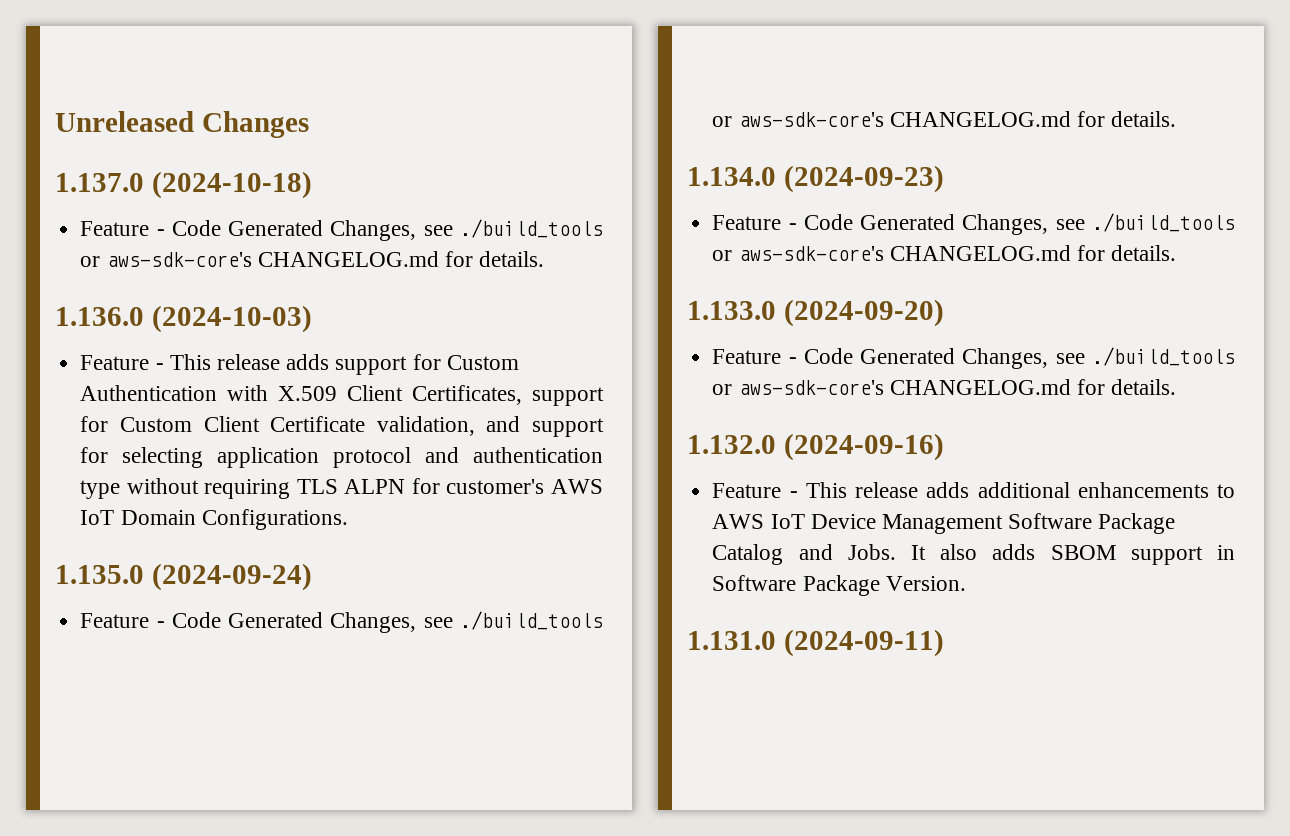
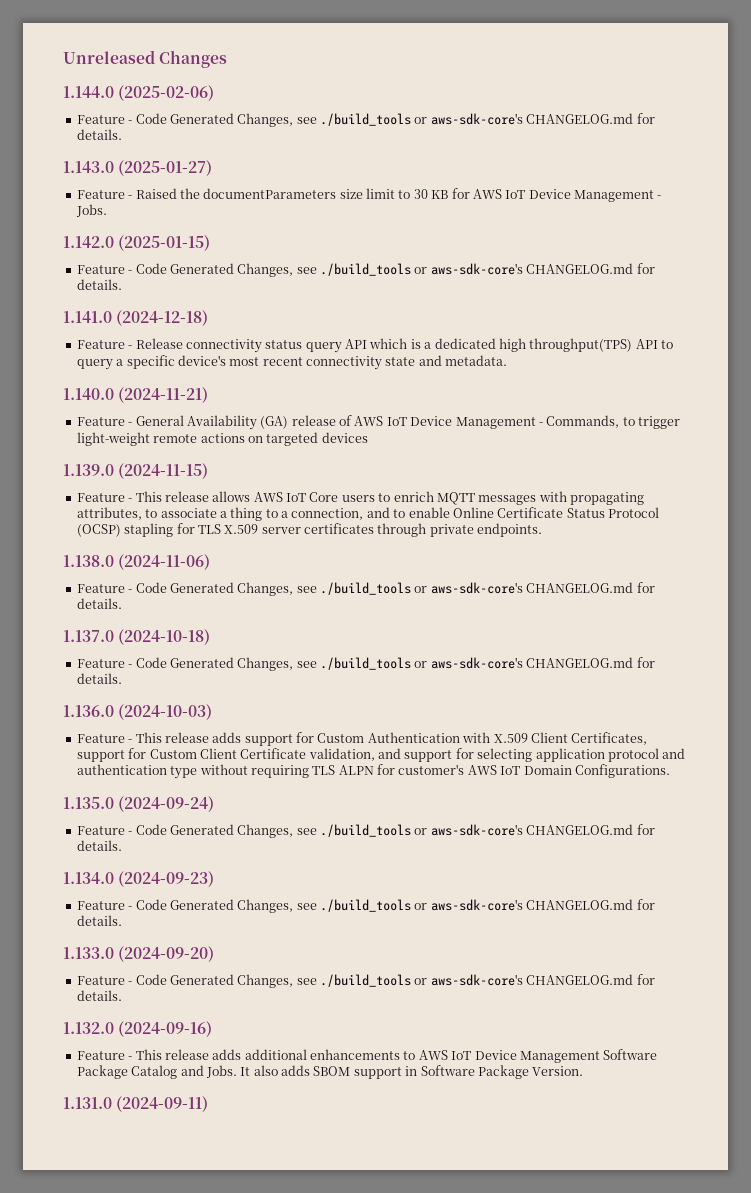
(309, 124) none -> [63,85,215,101] [76,113,655,127] [76,129,122,140] [63,160,213,176] [76,188,662,202] [75,204,107,217] [63,235,211,251] [76,263,655,277] [76,279,122,290] [63,310,209,326] [76,338,673,353] [76,355,508,370] [63,387,209,403] [76,415,680,430] [76,432,368,446] [63,463,209,479] [76,491,644,505] [76,507,659,521] [76,523,543,537] [63,554,211,570] [76,582,655,596] [76,598,122,609] // 1.144.0 (2025-02-06) // Feature - Code Generated Changes, see ./build_tools or aws-sdk-core's CHANGELOG.md for details. // 1.143.0 (2025-01-27) // Feature - Raised the documentParameters size limit to 30 KB for AWS IoT Device Management - Jobs. // 1.142.0 (2025-01-15) // Feature - Code Generated Changes, see ./build_tools or aws-sdk-core's CHANGELOG.md for details. // 1.141.0 (2024-12-18) // Feature - Release connectivity status query API which is a dedicated high throughput(TPS) API to query a specific device's most recent connectivity state and metadata. // 1.140.0 (2024-11-21) // Feature - General Availability (GA) release of AWS IoT Device Management - Commands, to trigger light-weight remote actions on targeted devices // 1.139.0 (2024-11-15) // Feature - This release allows AWS IoT Core users to enrich MQTT messages with propagating attributes, to associate a thing to a connection, and to enable Online Certificate Status Protocol (OCSP) stapling for TLS X.509 server certificates through private endpoints. // 1.138.0 (2024-11-06) // Feature - Code Generated Changes, see ./build_tools or aws-sdk-core's CHANGELOG.md for details.

